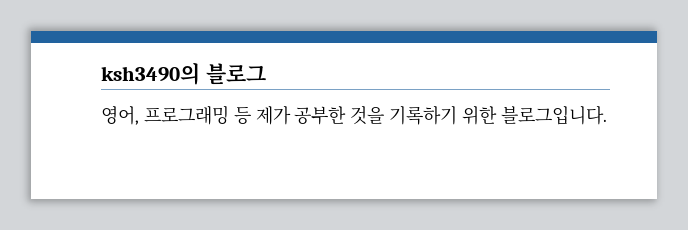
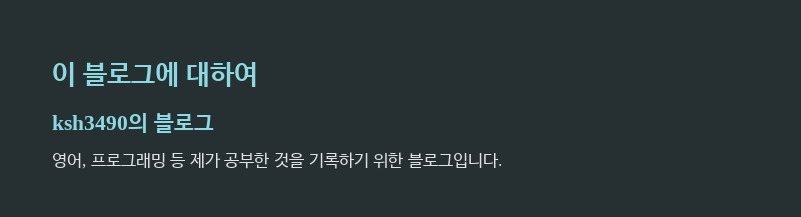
(101, 73) none -> [52,62,259,87] 이 블로그에 대하여 //

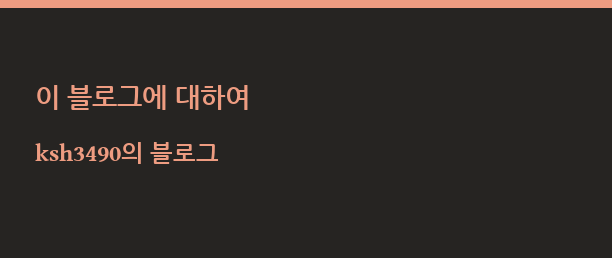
[52,152,502,169] // 영어, 프로그래밍 등 제가 공부한 것을 기록하기 위한 블로그입니다. -> (220, 153) none

